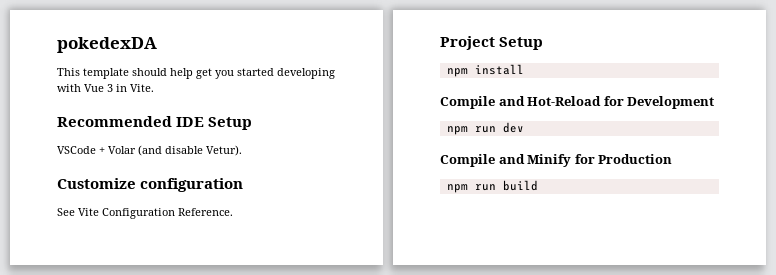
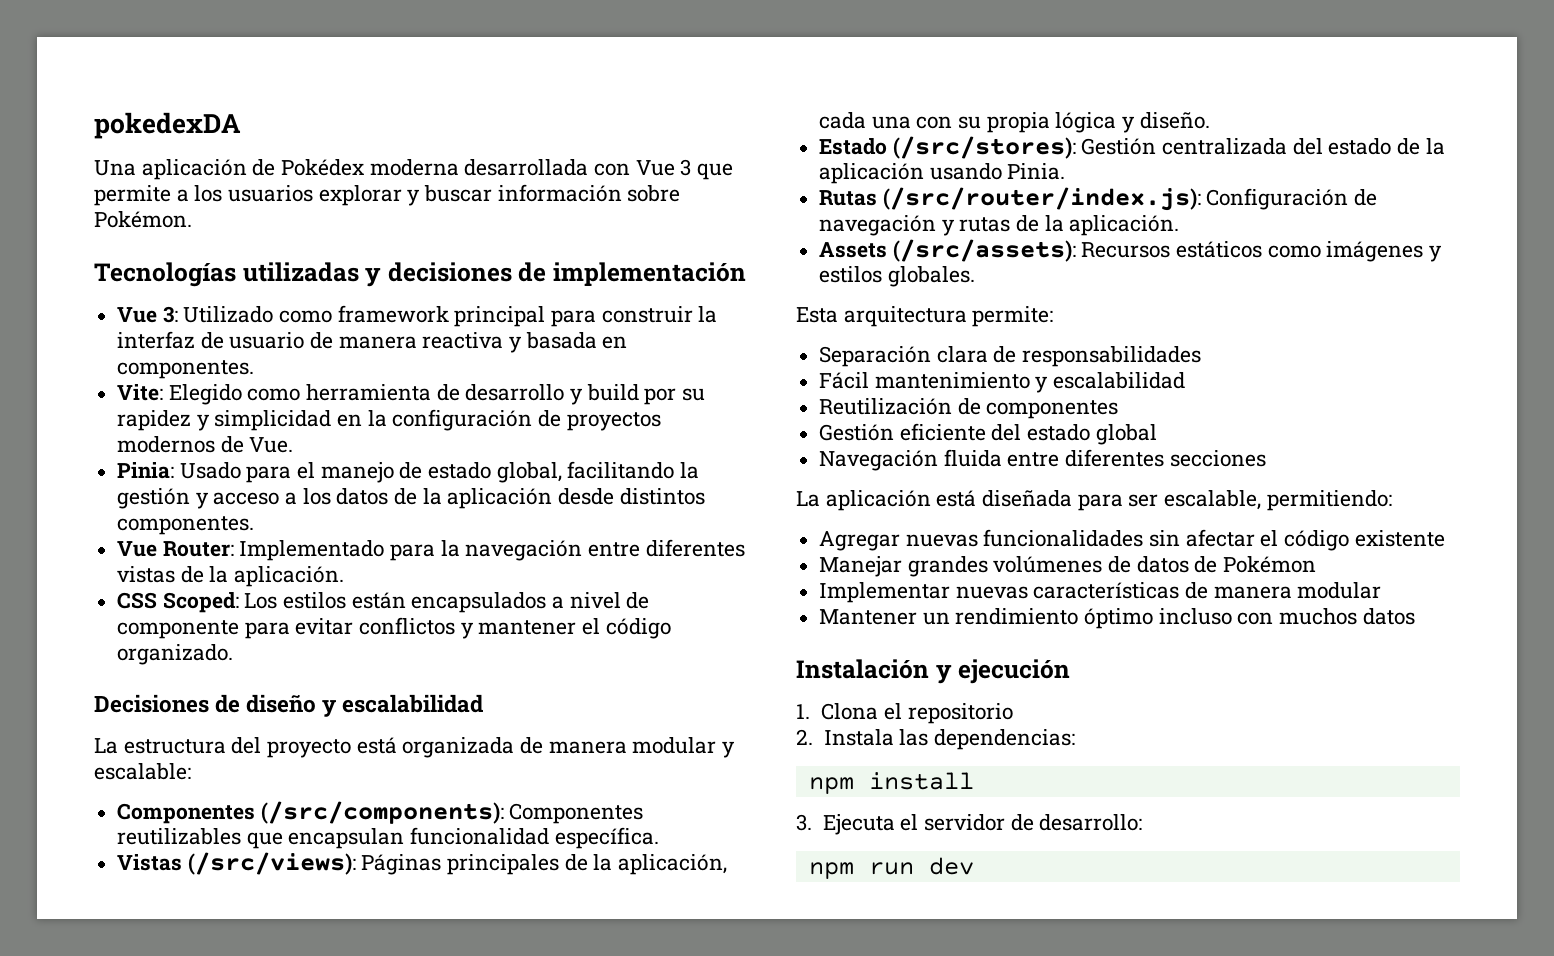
[57,68,335,79] [57,84,154,92] [57,116,253,130] [57,145,242,156] [57,178,244,192] [57,208,233,219] [440,36,544,50] [446,64,524,77] [440,96,715,109] [446,122,524,135] [440,154,673,167] [446,180,538,193] This template should help get you started developing with Vue 3 in Vite. // Recommended IDE Setup // VSCode + Volar (and disable Vetur). // Customize configuration // See Vite Configuration Reference. // Project Setup // npm install // Compile and Hot-Reload for Development // npm run dev // Compile and Minify for Production // npm run build -> [94,159,734,180] [94,184,681,206] [94,211,192,228] [94,262,747,287] [117,305,718,327] [117,331,628,353] [117,360,255,379] [117,384,706,405] [117,409,661,431] [117,436,294,453] [117,461,700,483] [117,488,705,509] [117,516,255,535] [117,539,745,561] [117,566,345,587] [117,592,650,613] [117,617,671,639] [117,644,234,665] [94,694,484,717] [94,737,736,758] [94,763,191,780] [117,801,644,824] [117,827,659,849] [117,852,728,875] [819,112,1210,133] [819,136,1445,159] [819,163,1066,184] [819,187,1378,211] [819,215,1180,236] [819,239,1443,262] [819,266,975,287] [796,306,1054,327] [819,346,1202,367] [819,372,1186,393] [819,398,1119,419] [819,423,1157,445] [819,449,1266,471] [796,490,1392,511] [819,529,1445,551] [819,556,1317,577] [819,582,1382,603] [819,608,1415,629] [796,659,1071,684] [796,703,1013,724] [796,729,1075,750] [808,772,974,794] [796,814,1143,835] [808,857,974,879] Una aplicación de Pokédex moderna desarrollada con Vue 3 que permite a los usuarios explorar y buscar información sobre Pokémon. // Tecnologías utilizadas y decisiones de implementación // Vue 3: Utilizado como framework principal para construir la interfaz de usuario de manera reactiva y basada en componentes. // Vite: Elegido como herramienta de desarrollo y build por su rapidez y simplicidad en la configuración de proyectos modernos de Vue. // Pinia: Usado para el manejo de estado global, facilitando la gestión y acceso a los datos de la aplicación desde distintos componentes. // Vue Router: Implementado para la navegación entre diferentes vistas de la aplicación. // CSS Scoped: Los estilos están encapsulados a nivel de componente para evitar conflictos y mantener el código organizado. // Decisiones de diseño y escalabilidad // La estructura del proyecto está organizada de manera modular y escalable: // Componentes (/src/components): Componentes reutilizables que encapsulan funcionalidad específica. // Vistas (/src/views): Páginas principales de la aplicación, cada una con su propia lógica y diseño. // Estado (/src/stores): Gestión centralizada del estado de la aplicación usando Pinia. // Rutas (/src/router/index.js): Configuración de navegación y rutas de la aplicación. // Assets (/src/assets): Recursos estáticos como imágenes y estilos globales. // Esta arquitectura permite: // Separación clara de responsabilidades // Fácil mantenimiento y escalabilidad // Reutilización de componentes // Gestión eficiente del estado global // Navegación fluida entre diferentes secciones // La aplicación está diseñada para ser escalable, permitiendo: // Agregar nuevas funcionalidades sin afectar el código existente // Manejar grandes volúmenes de datos de Pokémon // Implementar nuevas características de manera modular // Mantener un rendimiento óptimo incluso con muchos datos // Instalación y ejecución // 1. Clona el repositorio // 2. Instala las dependencias: // npm install // 3. Ejecuta el servidor de desarrollo: // npm run dev

